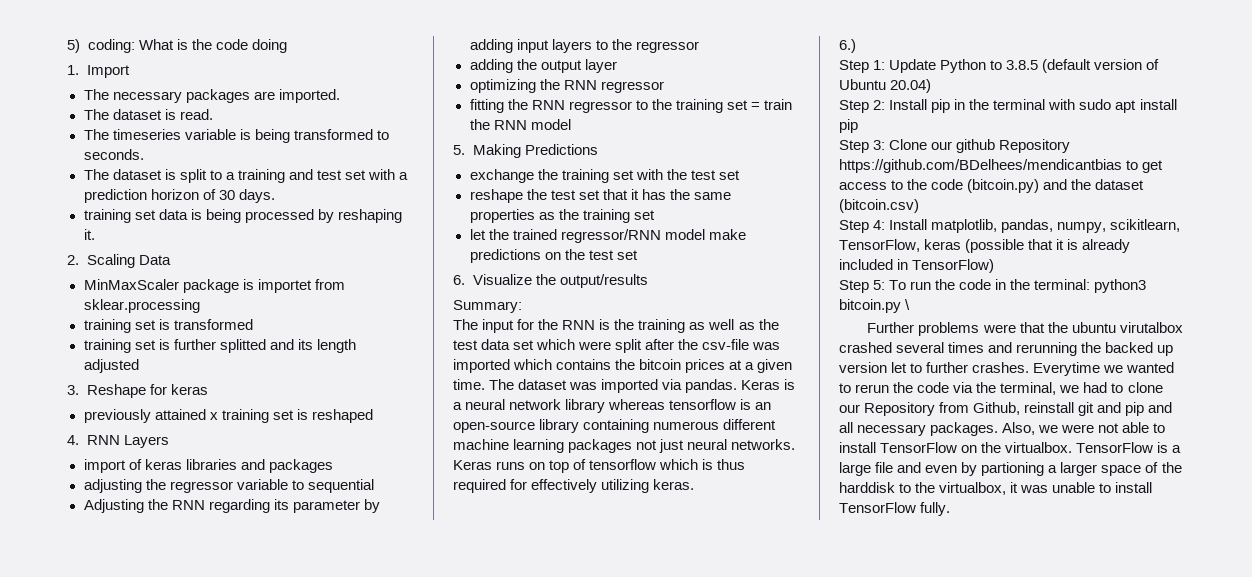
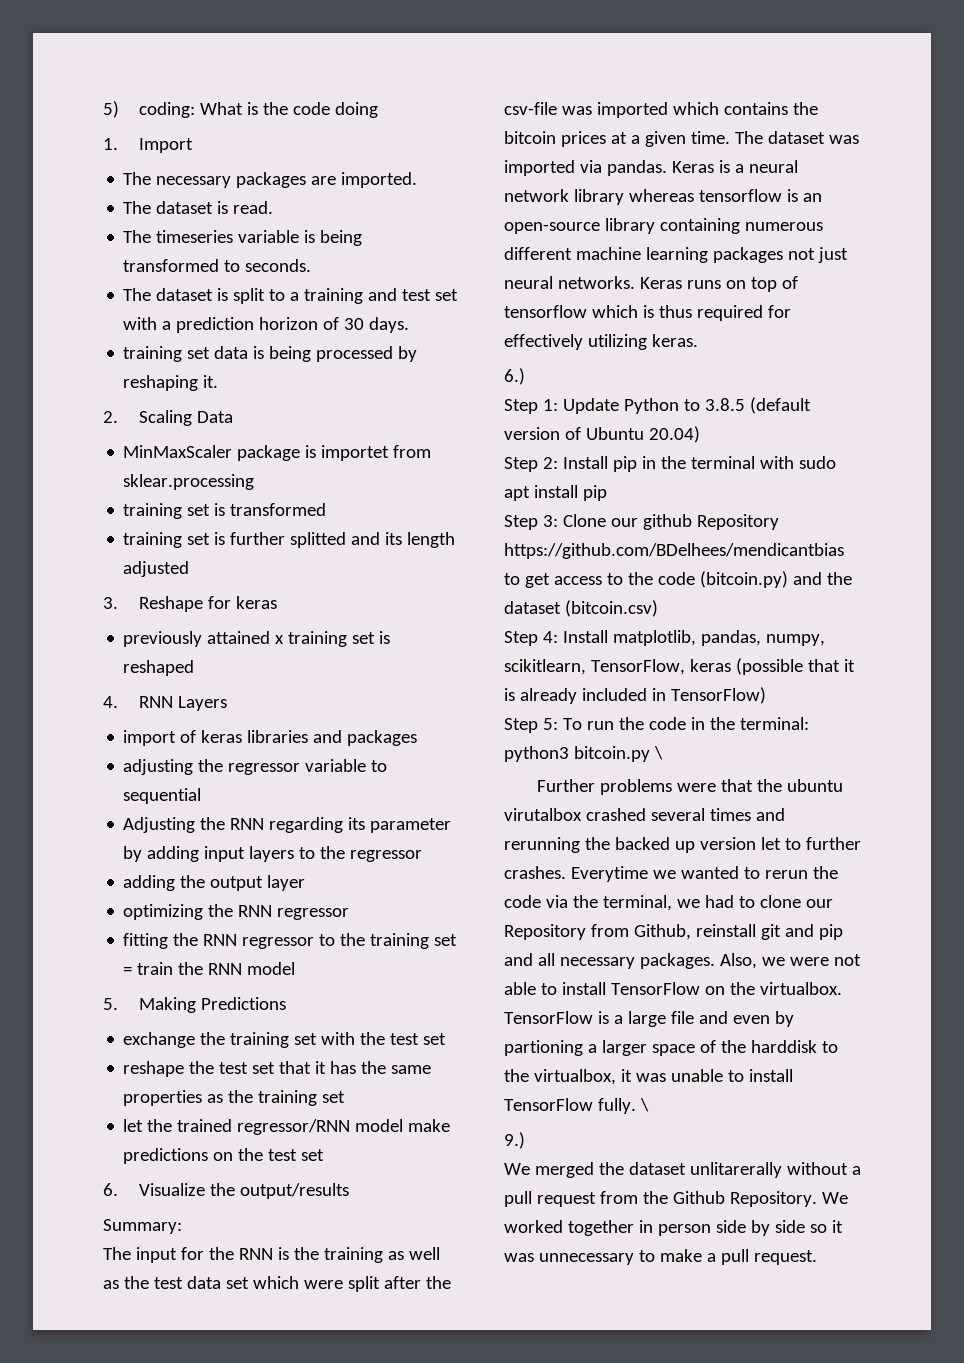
(951, 509) none -> [639,1098,649,1112] [504,1132,525,1149] [504,1162,861,1178] [504,1191,848,1207] [504,1220,843,1236] [504,1249,817,1265] \ // 9.) // We merged the dataset unlitarerally without a pull request from the Github Repository. We worked together in person side by side so it was unnecessary to make a pull request.

